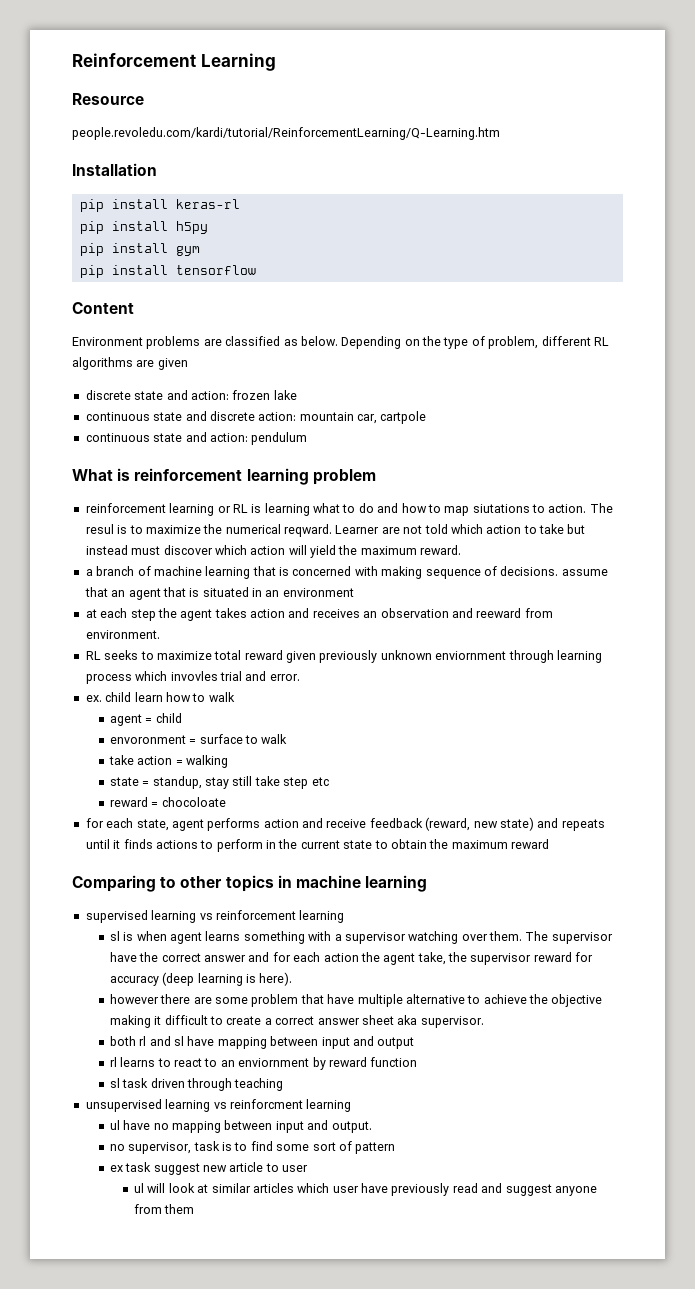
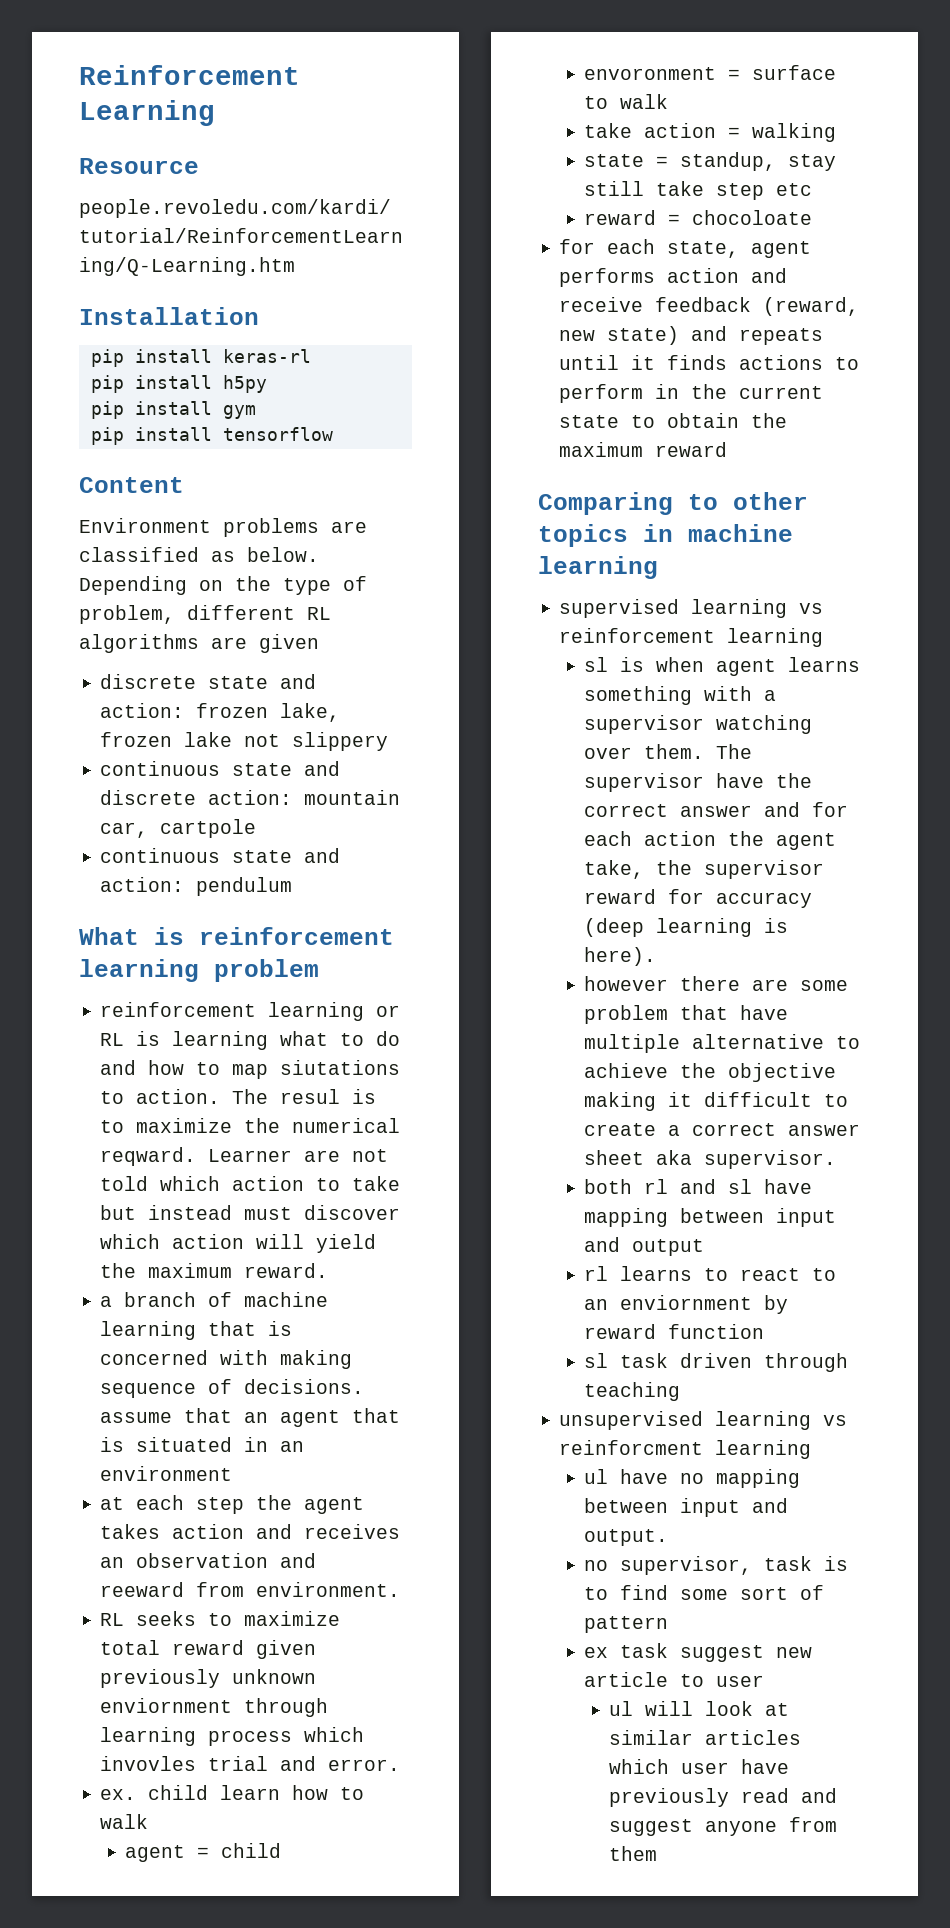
(271, 395) none -> [280,703,341,722] [100,732,173,747] lake, frozen
(297, 395) none -> [244,732,389,751] not slippery

